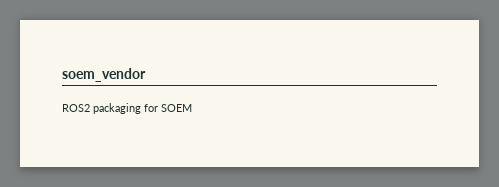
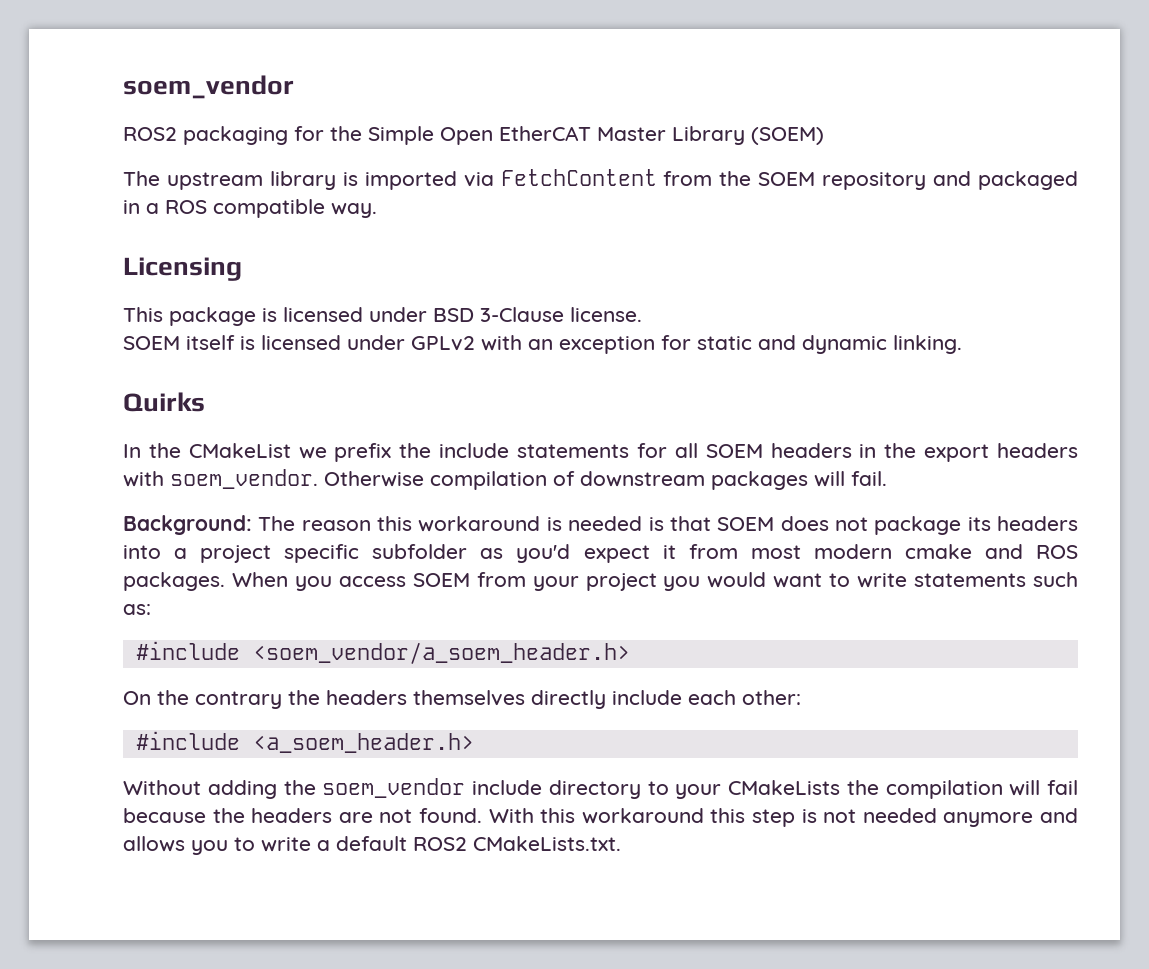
[161,104,192,112] SOEM -> [330,126,824,145] [123,169,1078,190] [123,199,377,218] [123,257,242,281] [123,307,642,326] [123,335,962,354] [123,392,205,412] [123,443,1078,462] [123,469,887,490] [123,515,1079,535] [123,544,1078,563] [123,572,1078,591] [123,604,151,615] [135,641,630,664] [123,690,801,709] [135,731,474,753] [123,778,1078,799] [123,808,1079,827] [123,836,621,855] the Simple Open EtherCAT Master Library (SOEM) // The upstream library is imported via FetchContent from the SOEM repository and packaged in a ROS compatible way. // Licensing // This package is licensed under BSD 3-Clause license. // SOEM itself is licensed under GPLv2 with an exception for static and dynamic linking. // Quirks // In the CMakeList we prefix the include statements for all SOEM headers in the export headers with soem_vendor. Otherwise compilation of downstream packages will fail. // Background: The reason this workaround is needed is that SOEM does not package its headers into a project specific subfolder as you'd expect it from most modern cmake and ROS packages. When you access SOEM from your project you would want to write statements such as: // #include <soem_vendor/a_soem_header.h> // On the contrary the headers themselves directly include each other: // #include <a_soem_header.h> // Without adding the soem_vendor include directory to your CMakeLists the compilation will fail because the headers are not found. With this workaround this step is not needed anymore and allows you to write a default ROS2 CMakeLists.txt.

